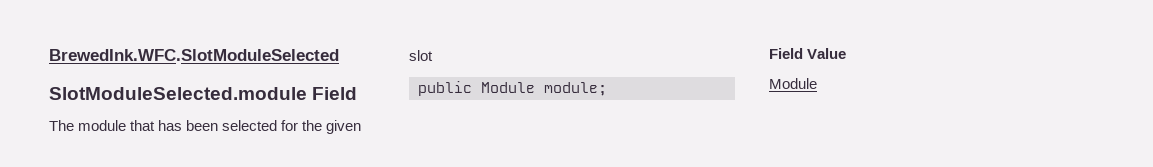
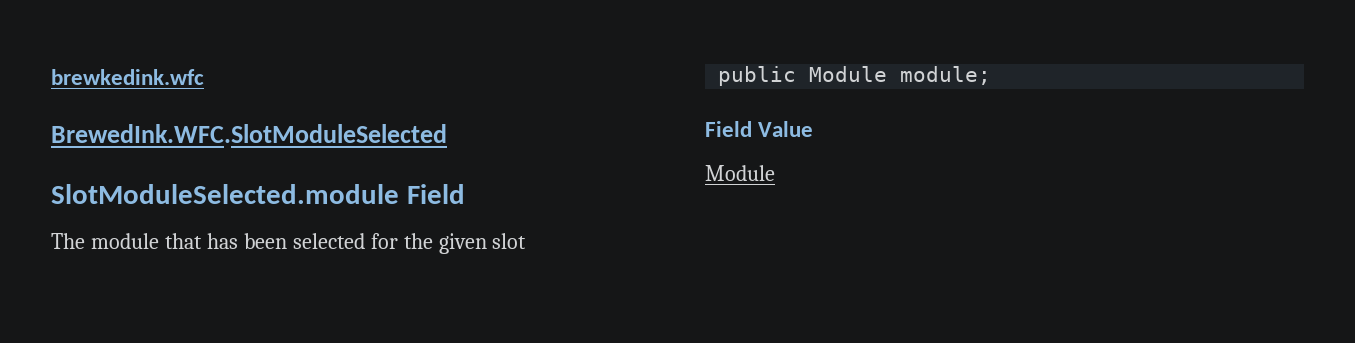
(49, 55) none -> [51,69,204,85] brewkedink.wfc //

